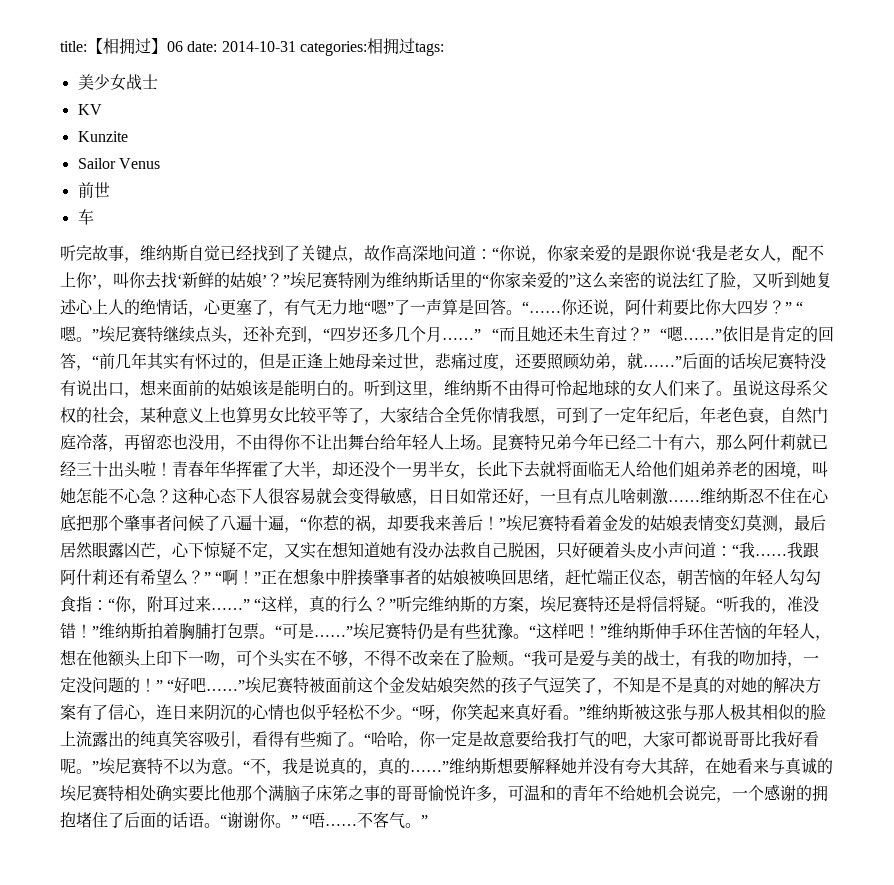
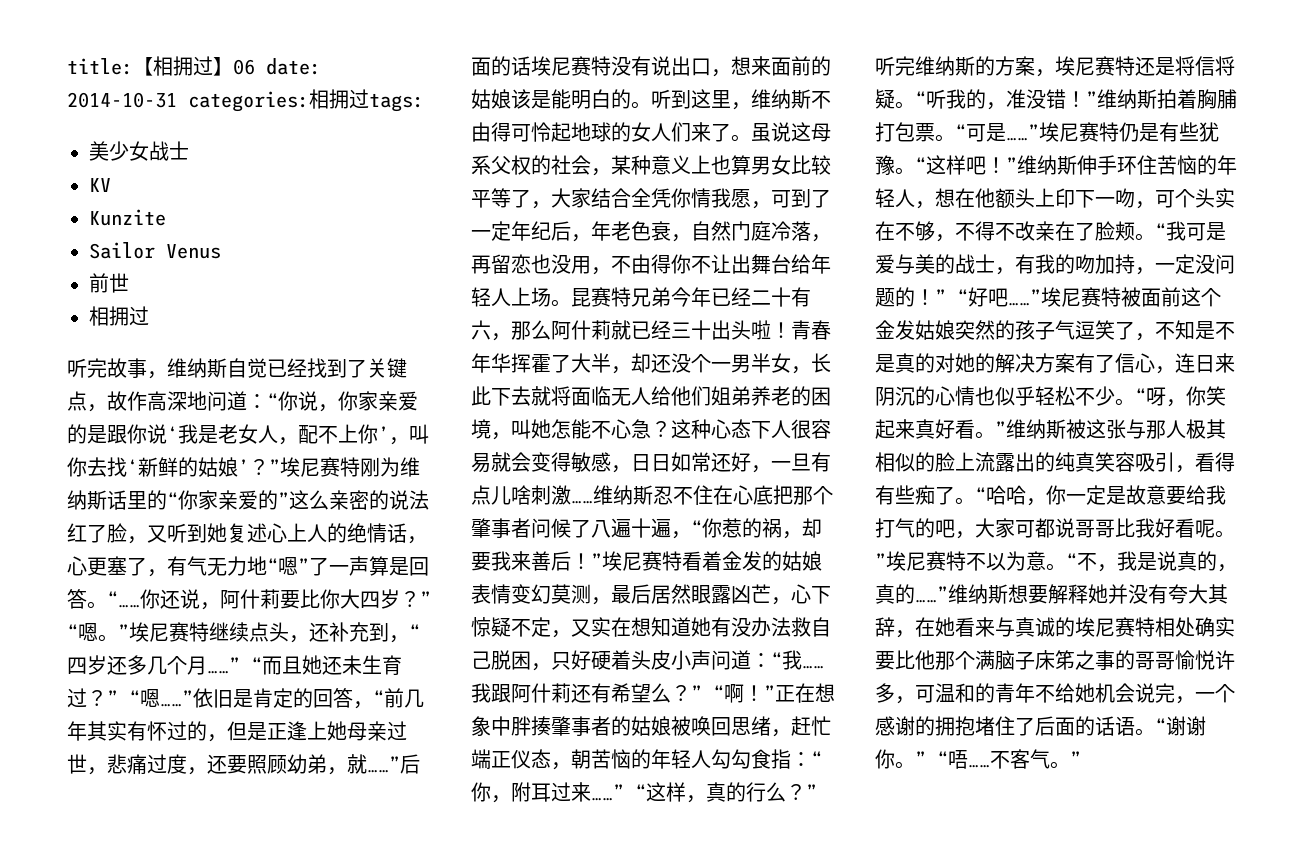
[77,209,94,225] 车 -> [89,306,149,326] 相拥过

